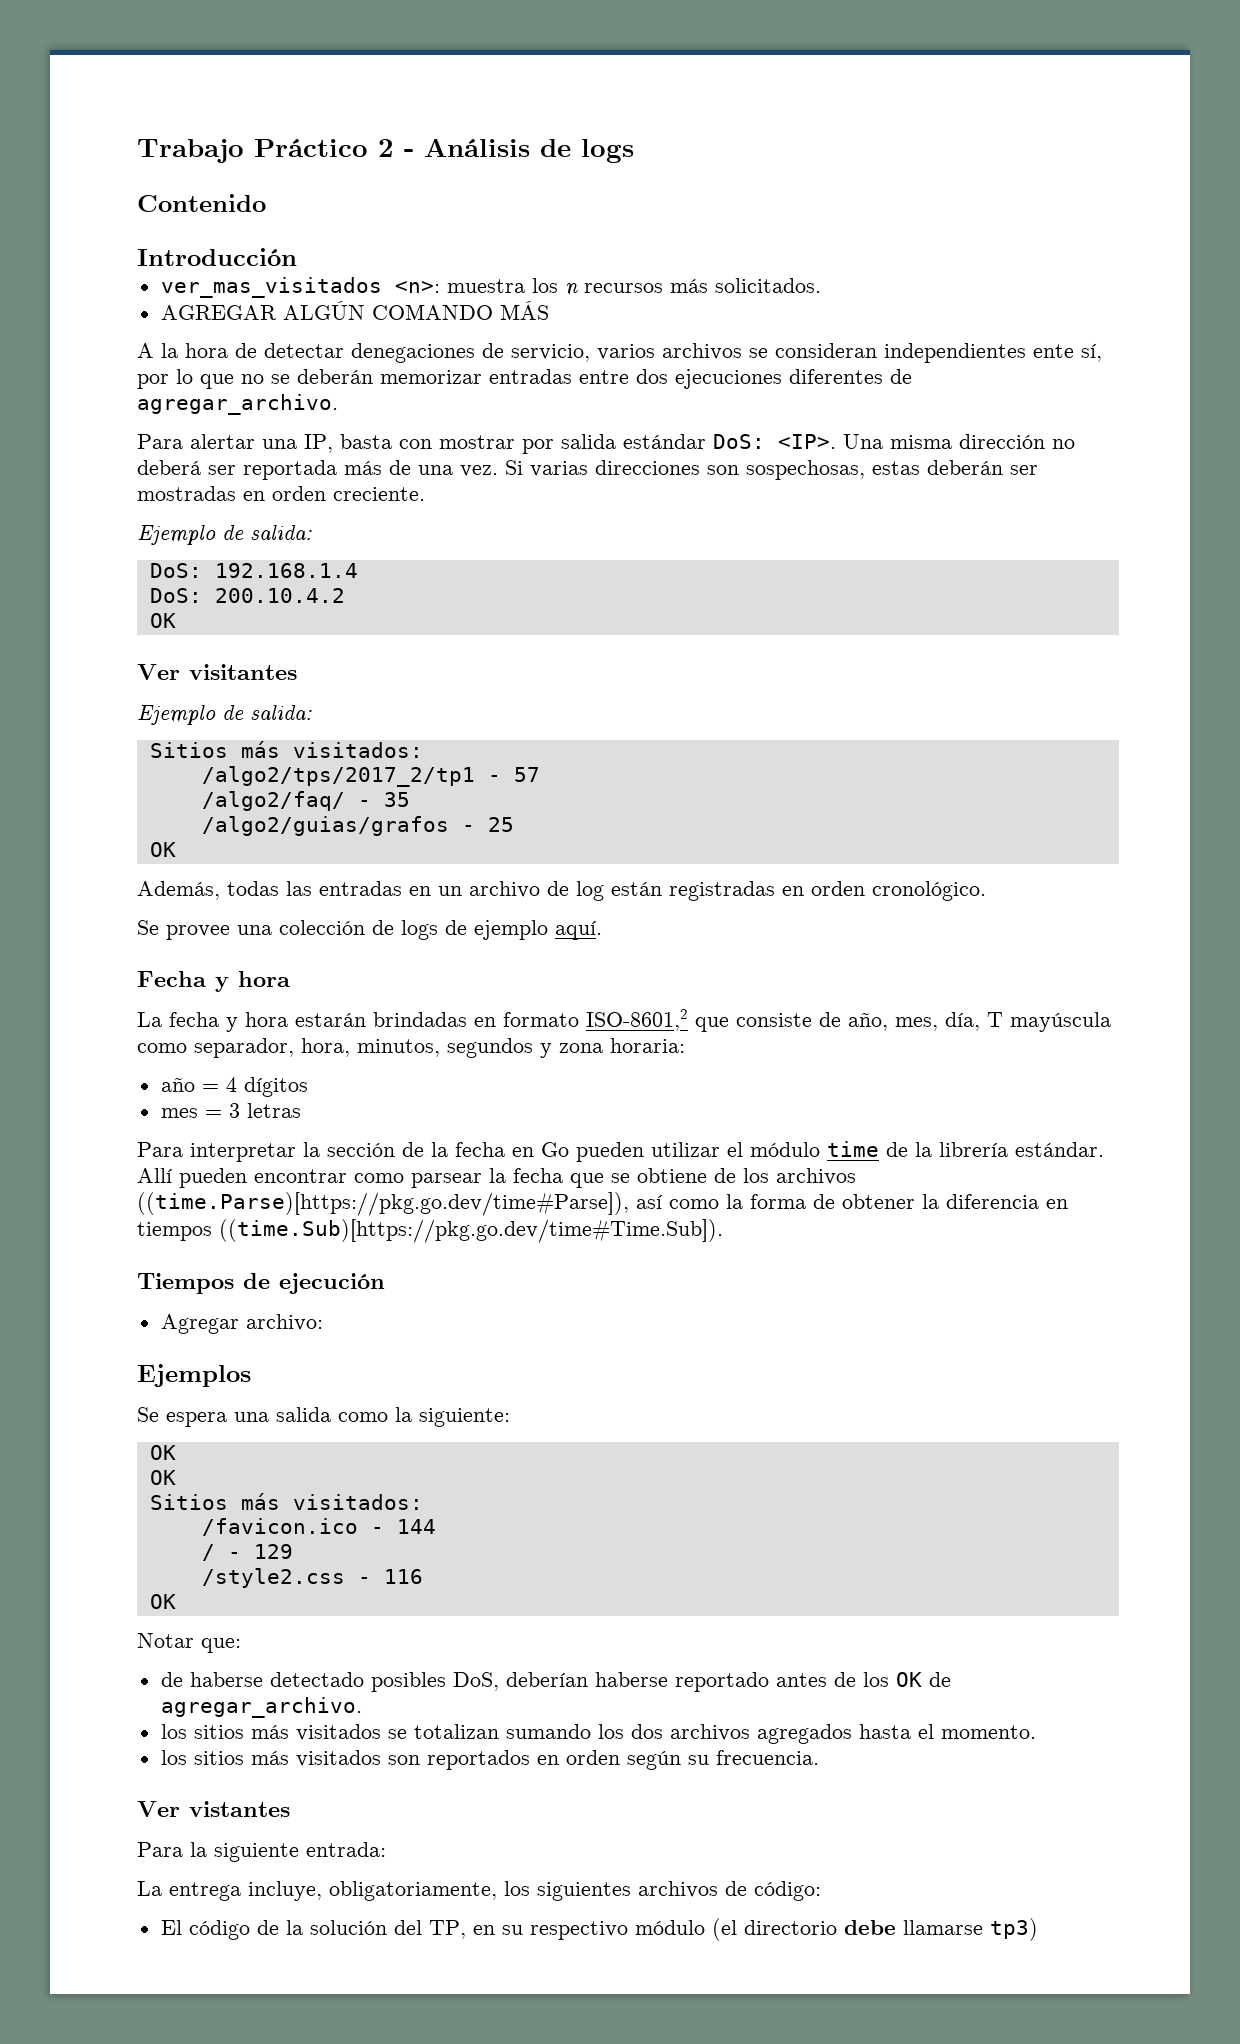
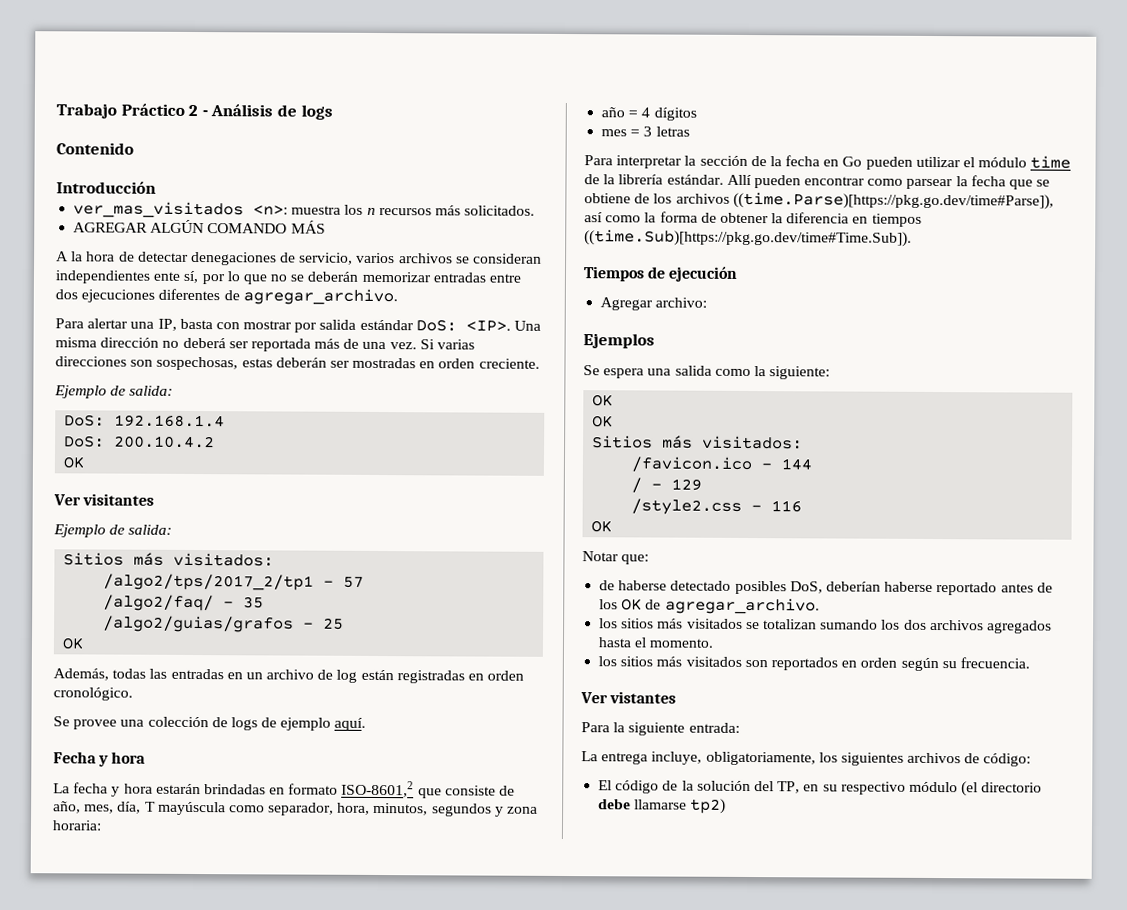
[989,1918,1038,1941] tp3) -> [690,798,727,814] tp2)

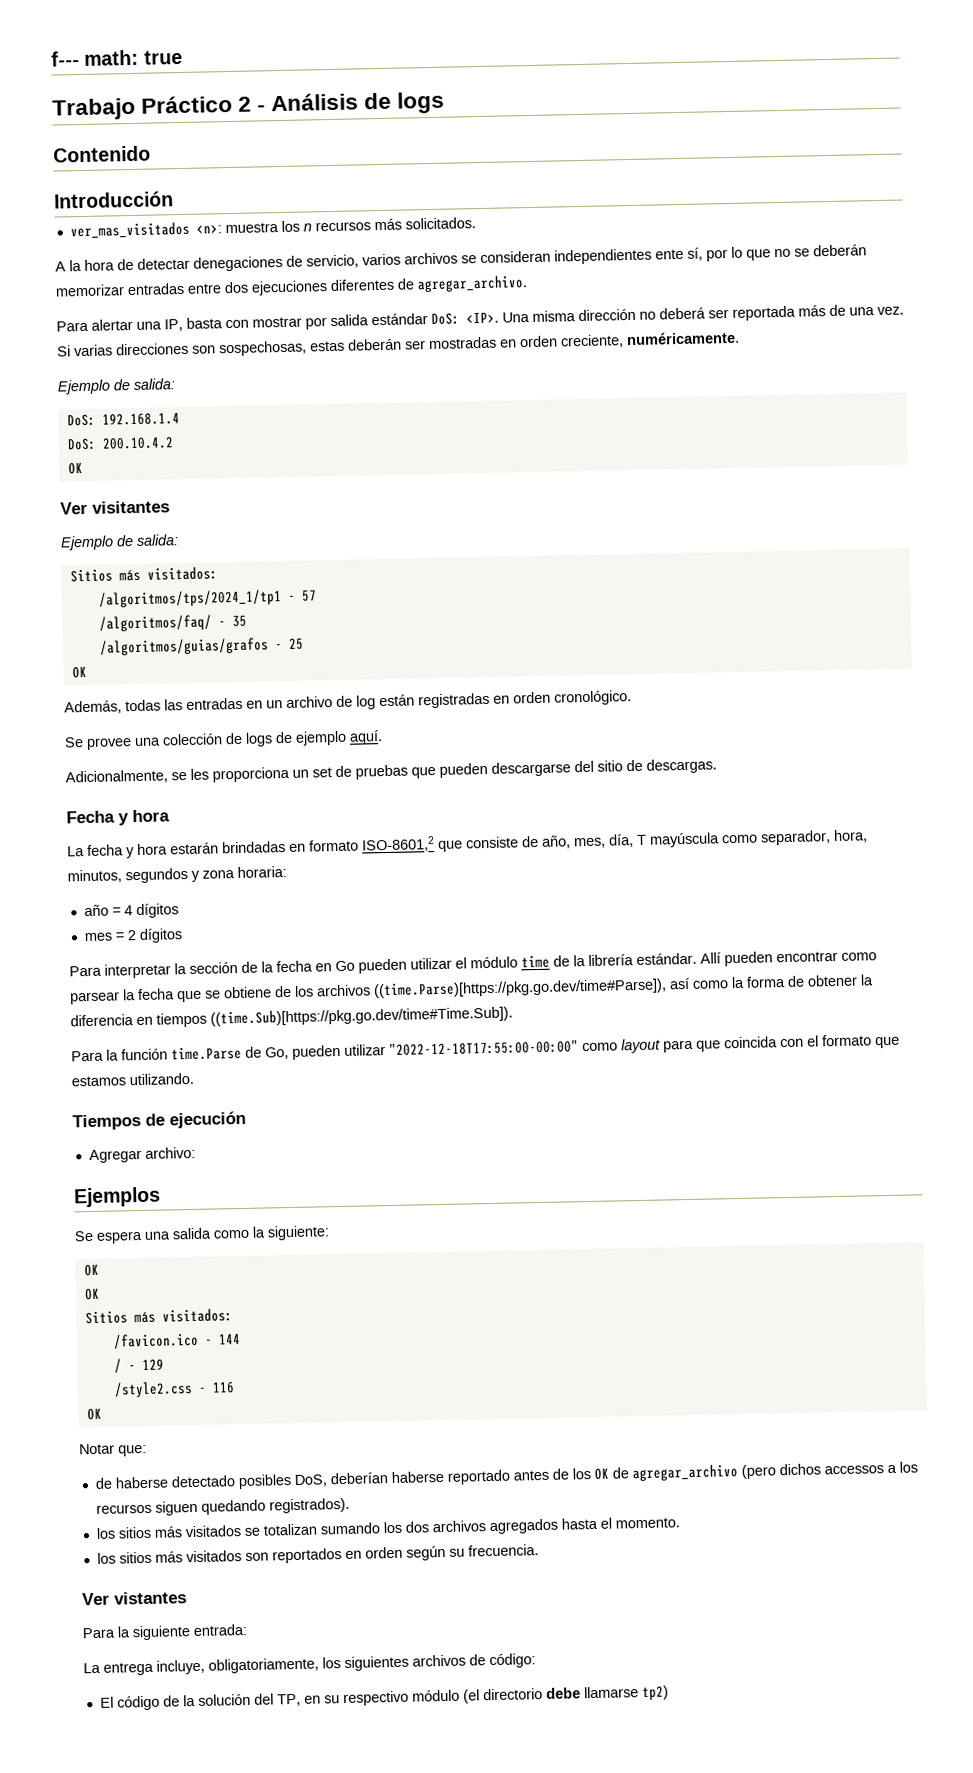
(56, 111) none -> [51,49,183,67] f--- math: true //
[73,219,326,234] // AGREGAR ALGÚN COMANDO MÁS -> (476, 223) none
[478,358,540,369] creciente. -> [560,330,740,349] creciente, numéricamente.
[103,573,315,591] /algo2/tps/2017_2/tp1 -> [98,589,282,608] /algoritmos/tps/2024_1/tp1
[103,594,215,612] /algo2/faq/ -> [98,614,212,632] /algoritmos/faq/
[103,615,295,633] /algo2/guias/grafos -> [98,637,269,656] /algoritmos/guias/grafos
(367, 724) none -> [65,758,717,785] // Adicionalmente, se les proporciona un set de pruebas que pueden descargarse del sitio de descargas.
[643,126,690,137] 3 letras -> [126,928,183,943] 2 dígitos
(912, 238) none -> [71,1034,900,1062] [71,1072,194,1087] // Para la función time.Parse de Go, pueden utilizar "2022-12-18T17:55:00-00:00" como layout para que coincida con el formato que estamos utilizando.
[664,597,820,615] agregar_archivo. -> [631,1461,918,1482] [95,1497,350,1516] agregar_archivo (pero dichos accessos a los recursos siguen quedando registrados).

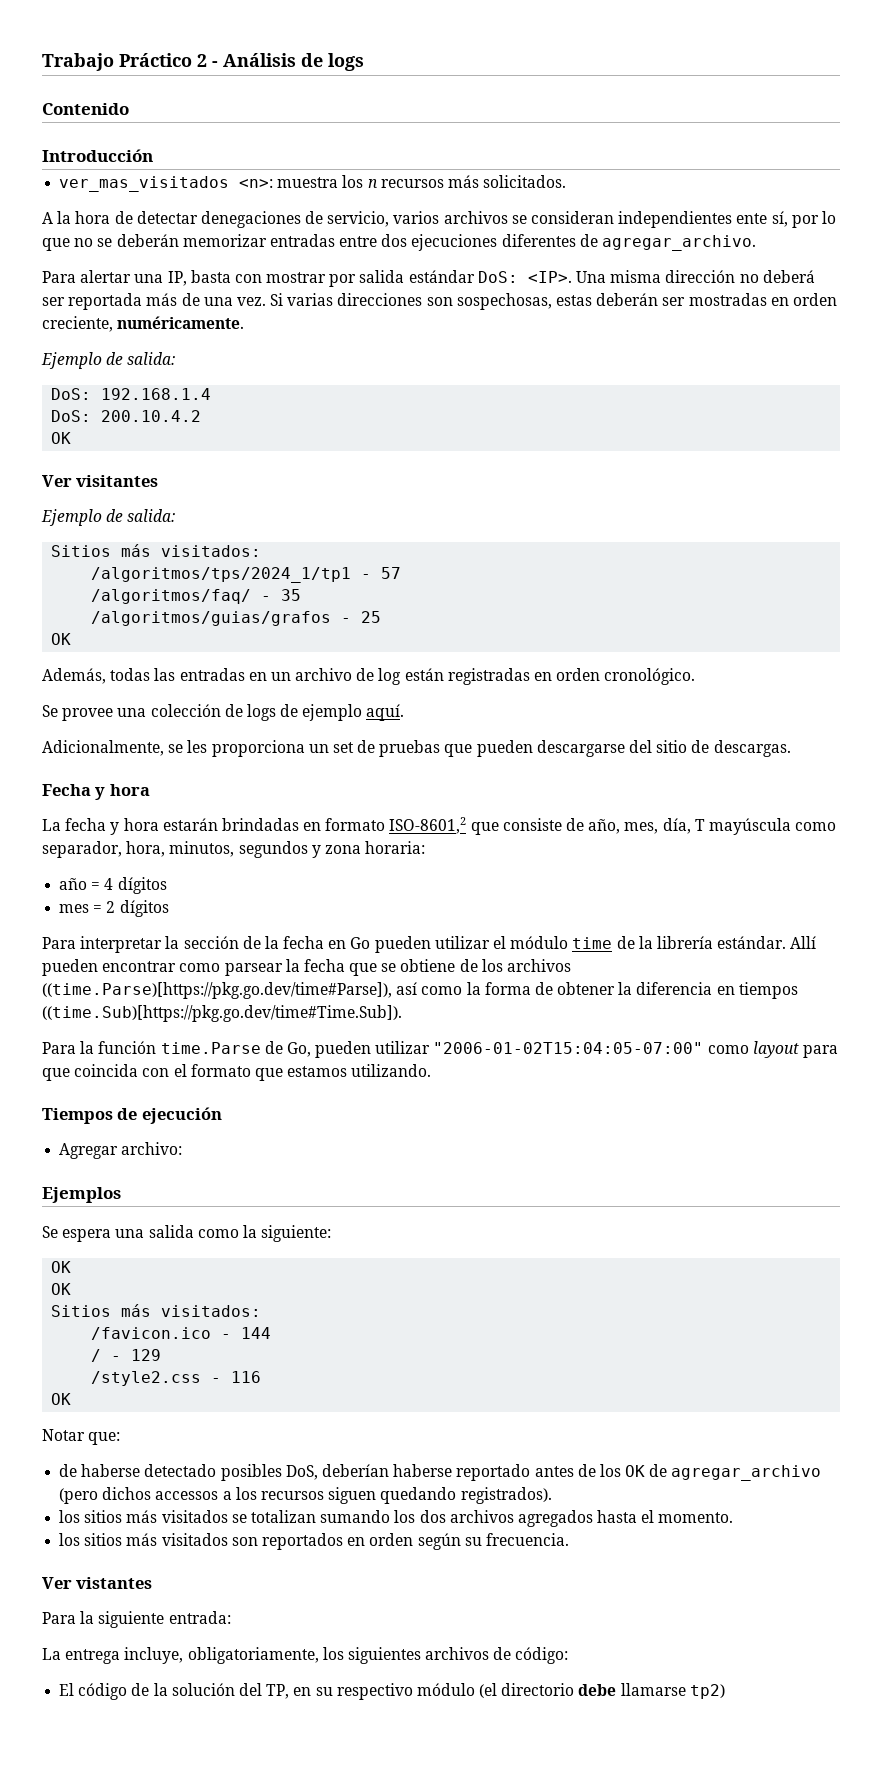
[51,49,183,67] f--- math: true // -> (42, 62) none
[389,1040,579,1056] "2022-12-18T17:55:00-00:00" -> [433,1042,704,1054] "2006-01-02T15:04:05-07:00"

